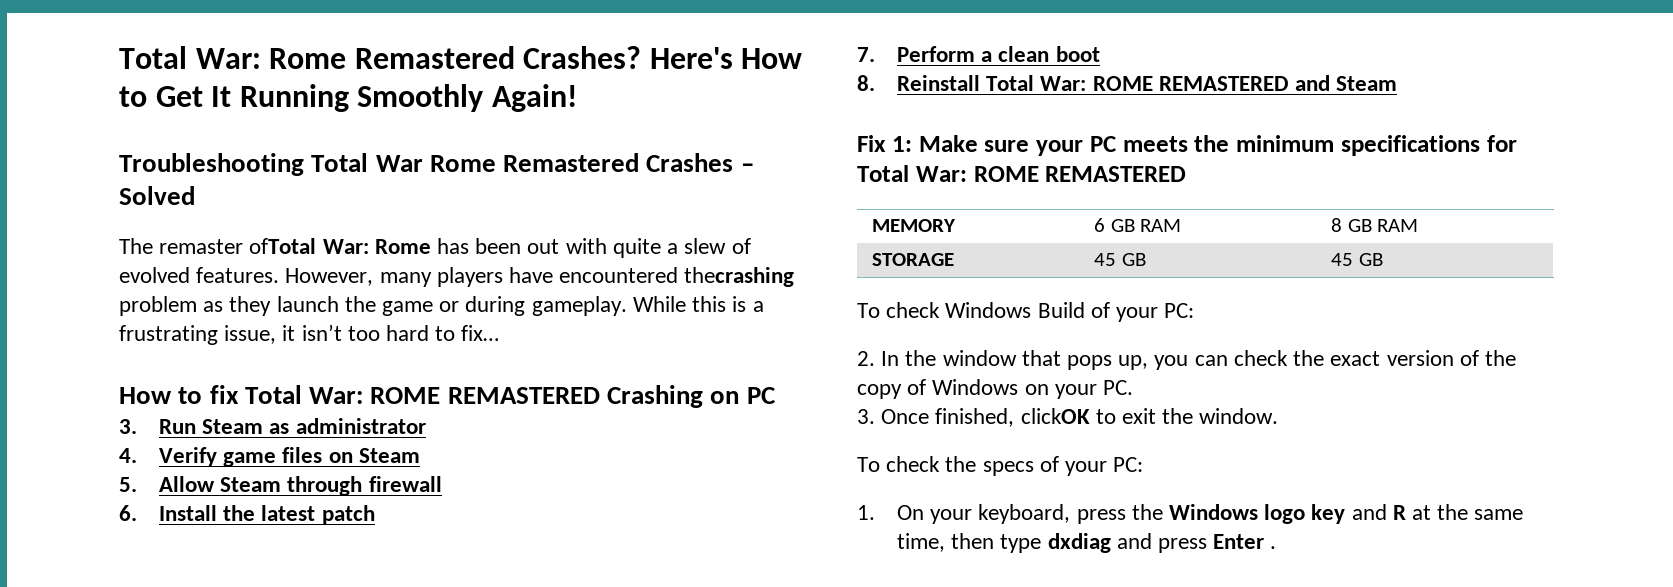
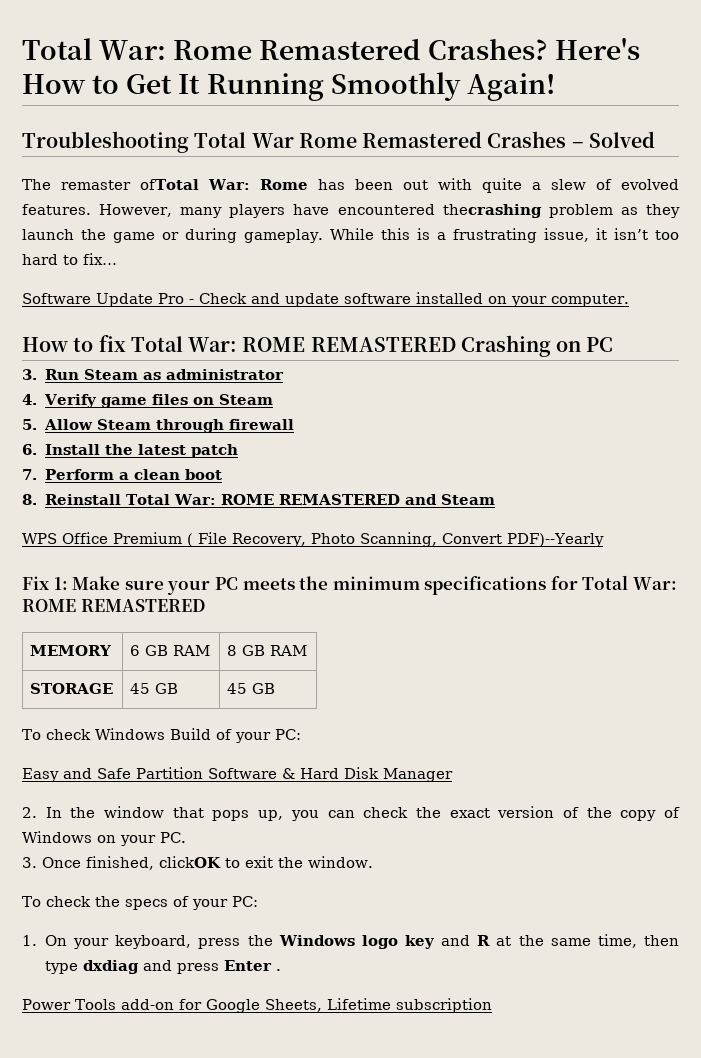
(500, 333) none -> [22,292,629,307] // Software Update Pro - Check and update software installed on your computer.
(1398, 83) none -> [22,532,604,547] // WPS Office Premium ( File Recovery, Photo Scanning, Convert PDF)--Yearly
(1195, 310) none -> [22,767,453,782] // Easy and Safe Partition Software & Hard Disk Manager
(1277, 547) none -> [22,998,492,1013] // Power Tools add-on for Google Sheets, Lifetime subscription

